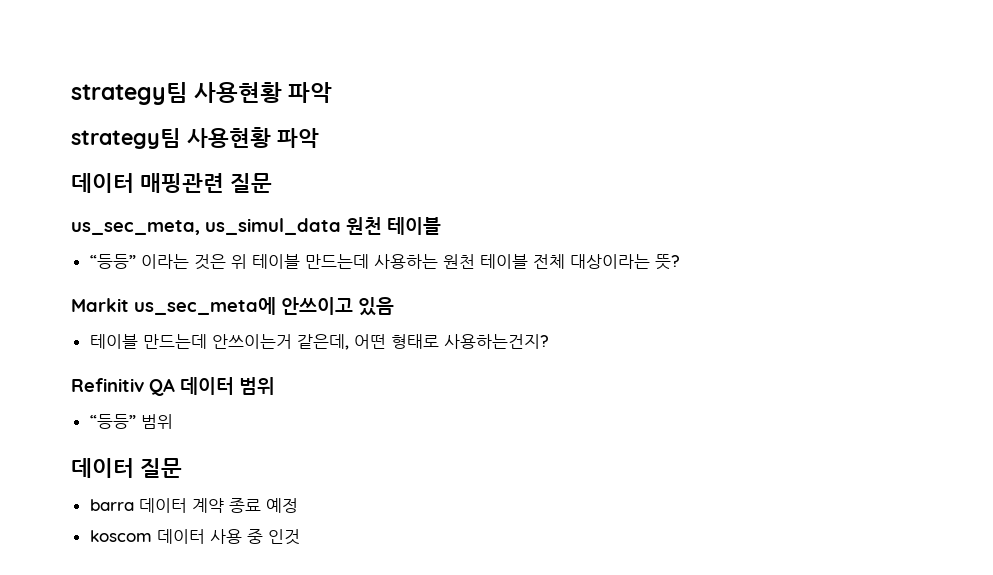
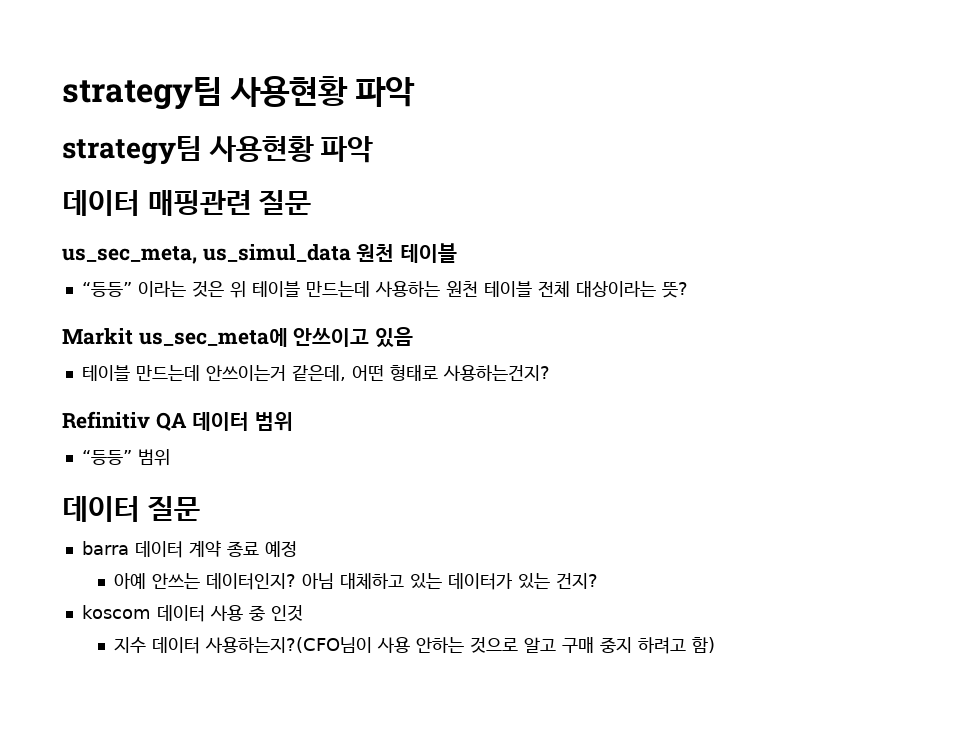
(298, 505) none -> [113,573,598,590] // 아예 안쓰는 데이터인지? 아님 대체하고 있는 데이터가 있는 건지?
(300, 537) none -> [113,637,715,654] // 지수 데이터 사용하는지?(CFO님이 사용 안하는 것으로 알고 구매 중지 하려고 함)

